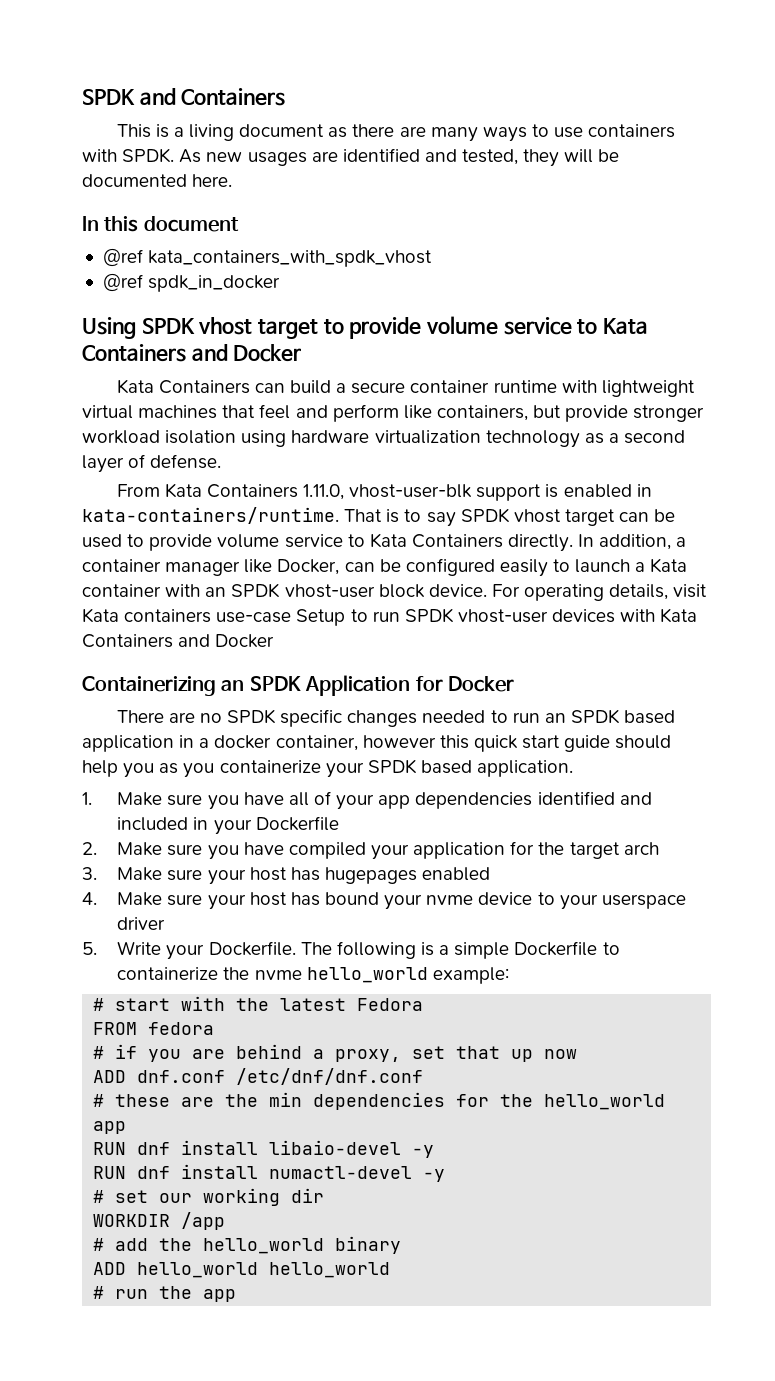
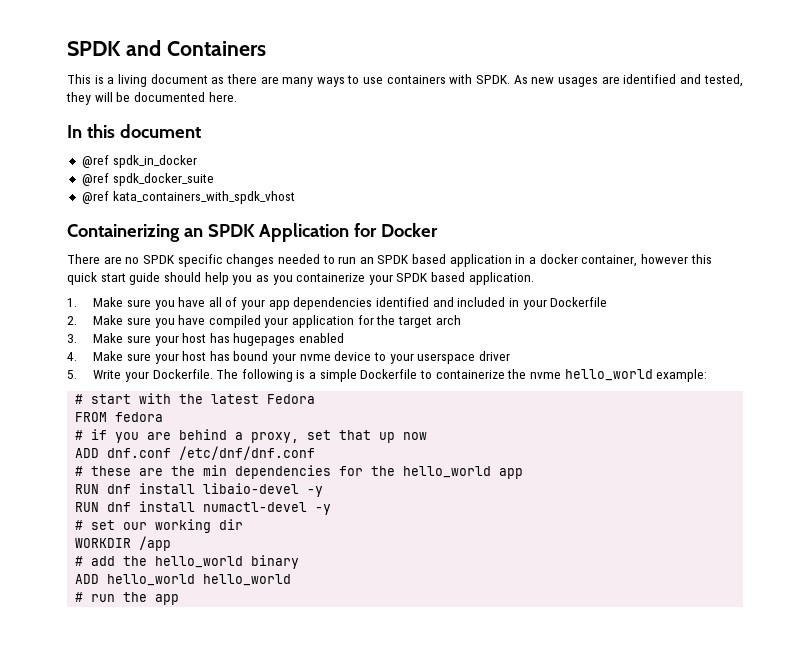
[148,250,433,267] [102,273,281,292] [82,316,648,339] [82,344,302,362] [116,379,695,397] [82,404,705,422] [82,430,686,448] [82,454,222,473] [116,483,652,501] [82,507,676,527] [82,533,687,552] [82,558,688,577] [82,583,708,601] [82,608,698,626] [82,634,275,648] kata_containers_with_spdk_vhost // @ref spdk_in_docker // Using SPDK vhost target to provide volume service to Kata Containers and Docker // Kata Containers can build a secure container runtime with lightweight virtual machines that feel and perform like containers, but provide stronger workload isolation using hardware virtualization technology as a second layer of defense. // From Kata Containers 1.11.0, vhost-user-blk support is enabled in kata-containers/runtime. That is to say SPDK vhost target can be used to provide volume service to Kata Containers directly. In addition, a container manager like Docker, can be configured easily to launch a Kata container with an SPDK vhost-user block device. For operating details, visit Kata containers use-case Setup to run SPDK vhost-user devices with Kata Containers and Docker -> [112,155,197,168] [81,173,214,186] [81,191,295,204] spdk_in_docker // @ref spdk_docker_suite // @ref kata_containers_with_spdk_vhost

